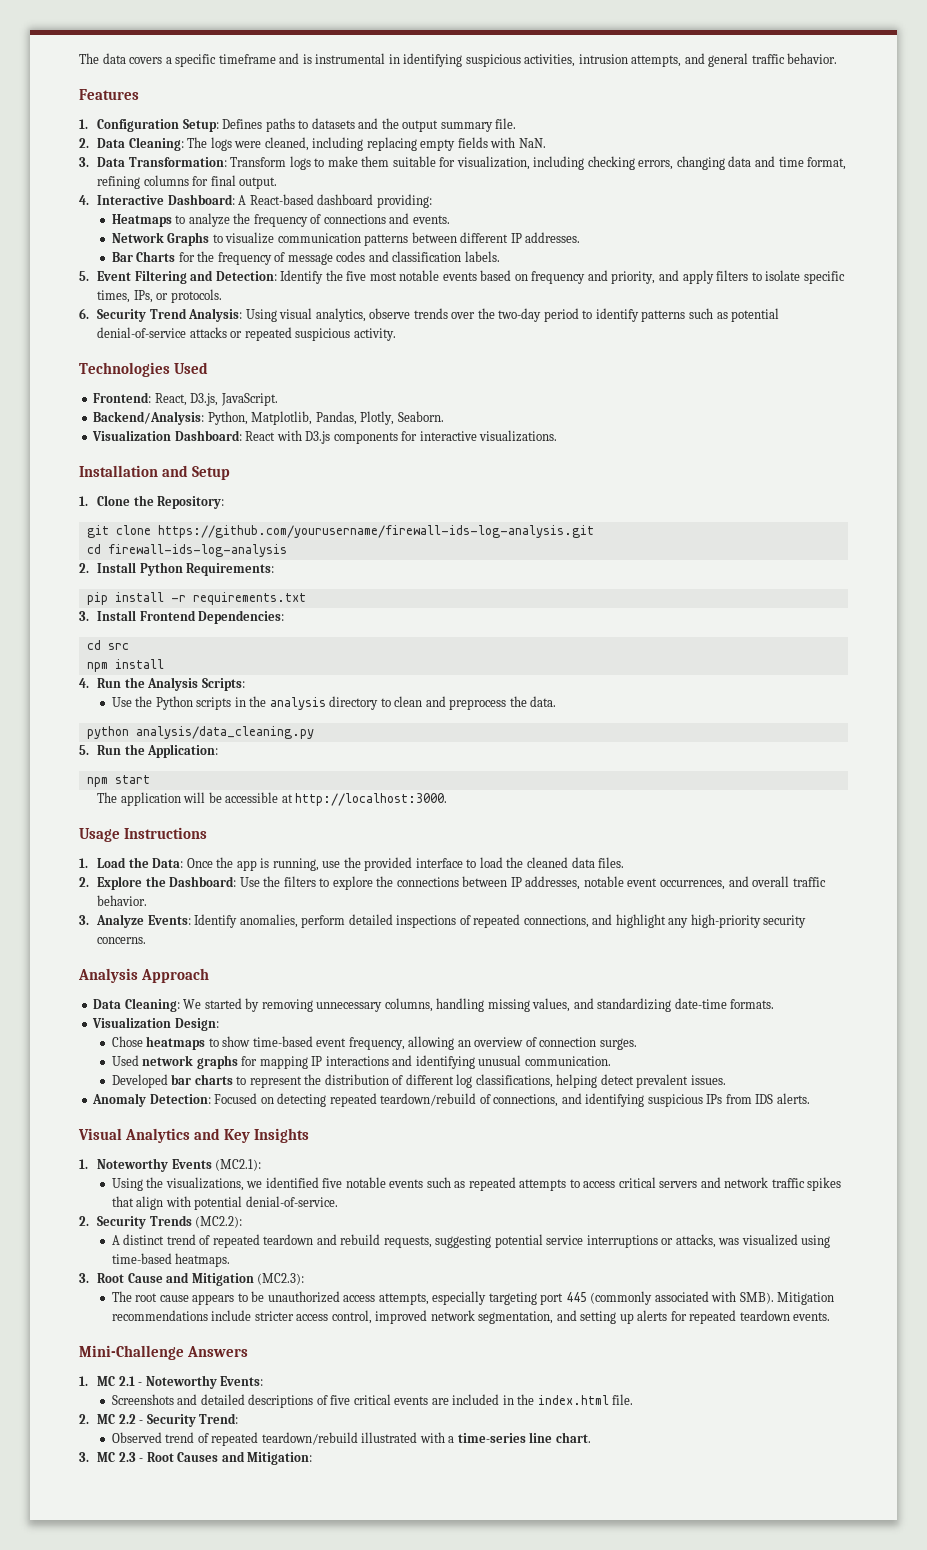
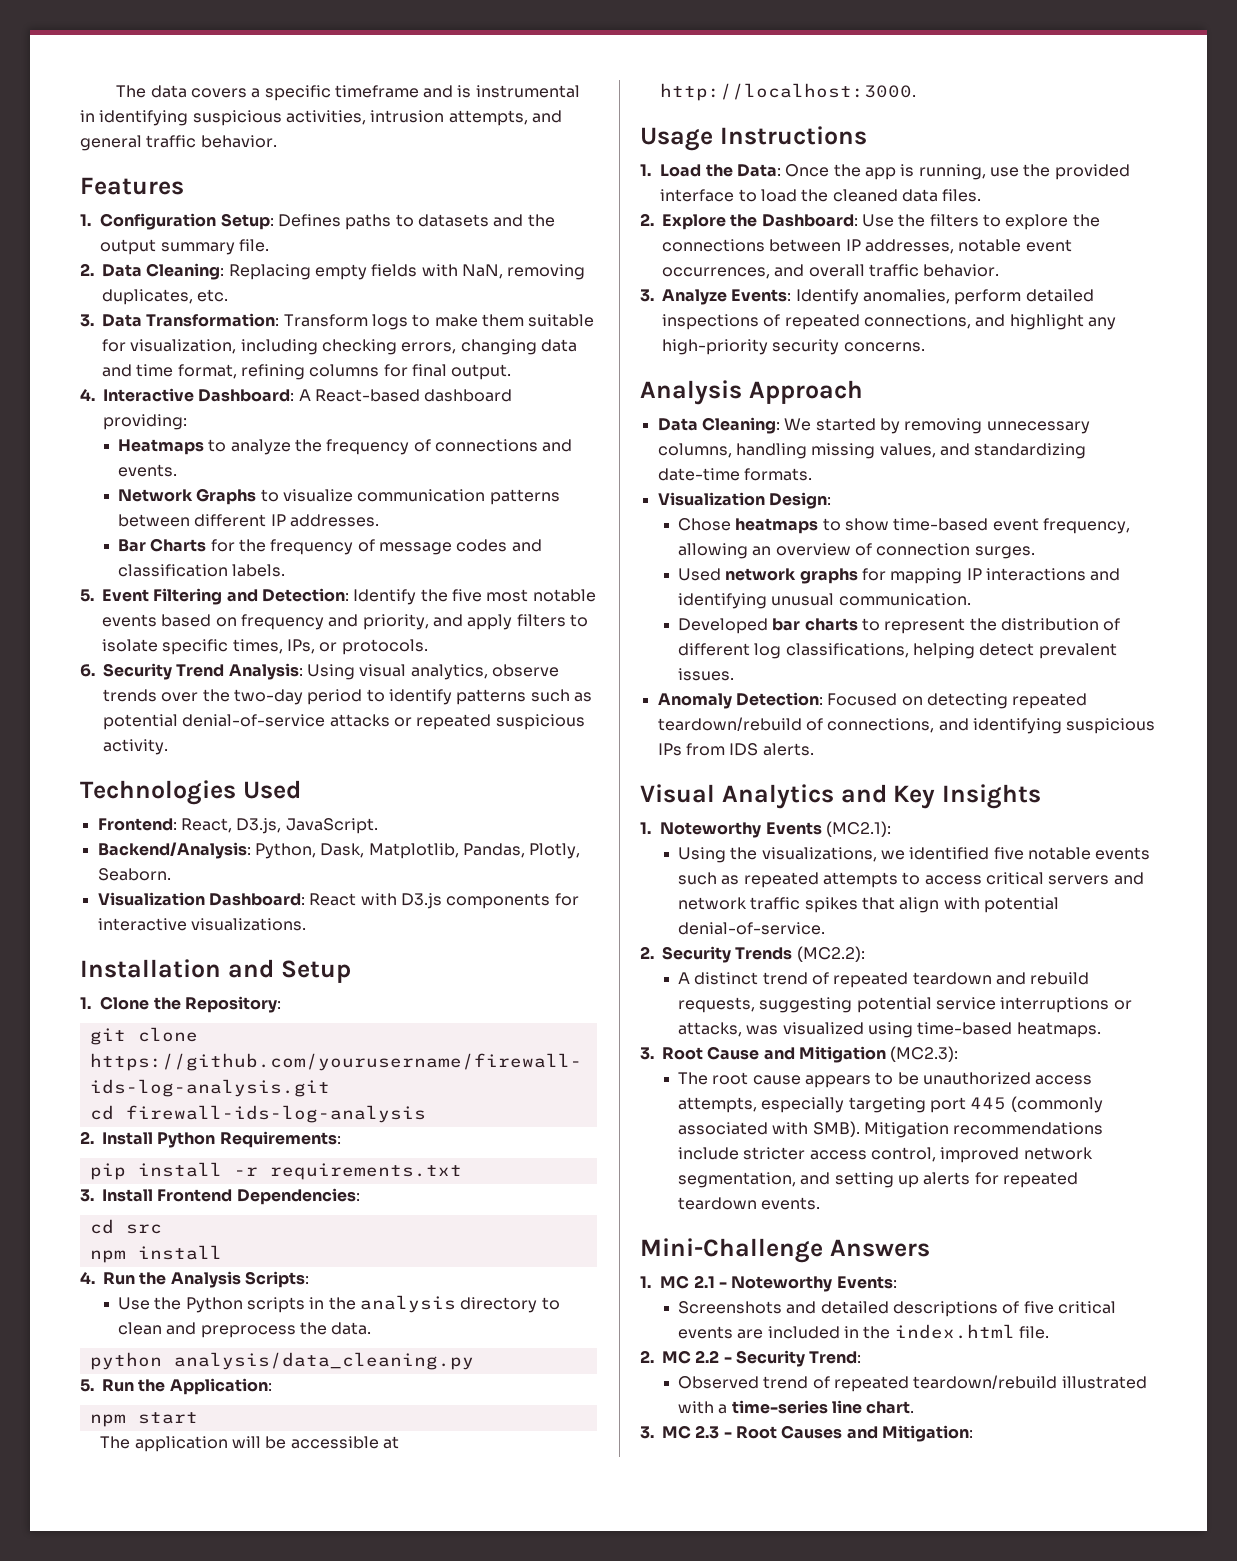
[187,137,546,151] The logs were cleaned, including replacing empty fields with NaN. -> [228,264,586,280] [102,289,229,305] Replacing empty fields with NaN, removing duplicates, etc.
(248, 418) none -> [320,843,365,858] Dask,

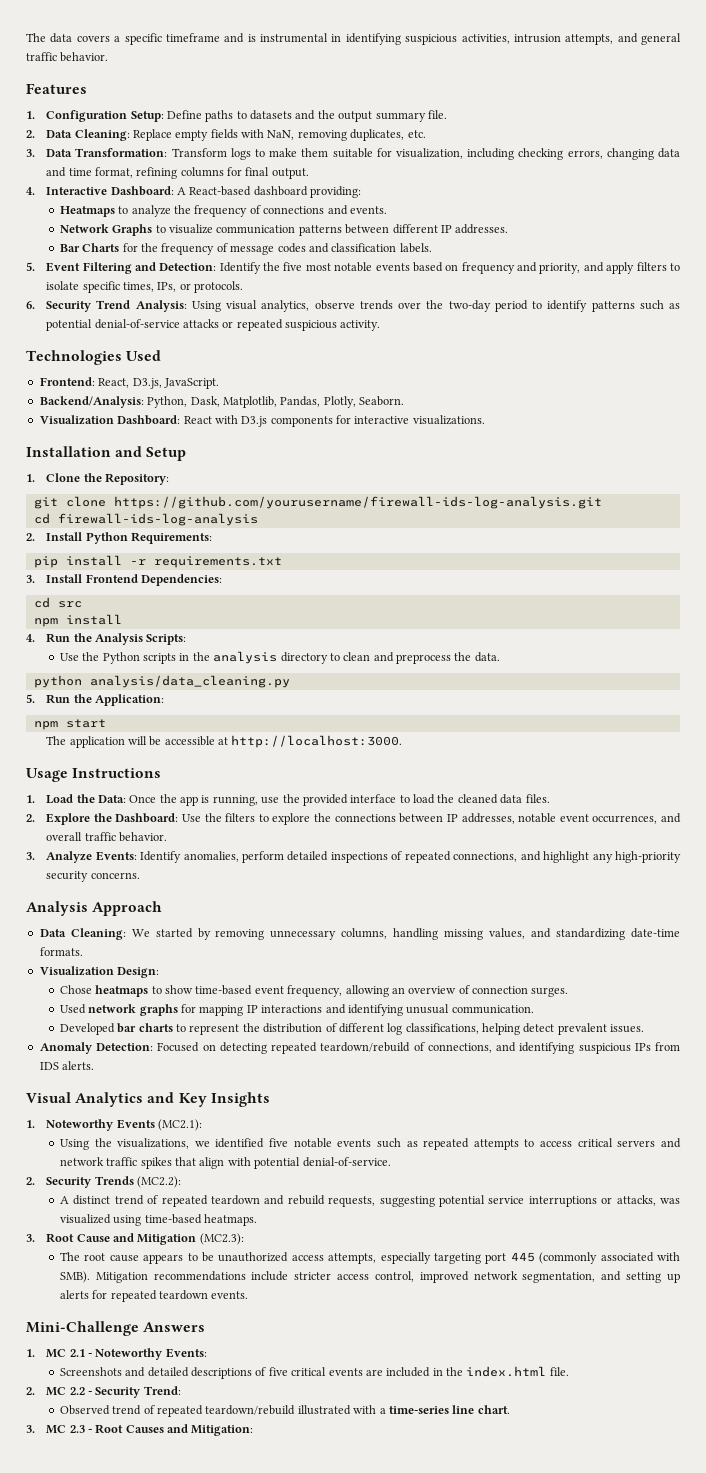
[278,214,342,227] Defines -> [166,110,202,119] Define
[228,264,311,280] Replacing -> [132,129,172,141] Replace

